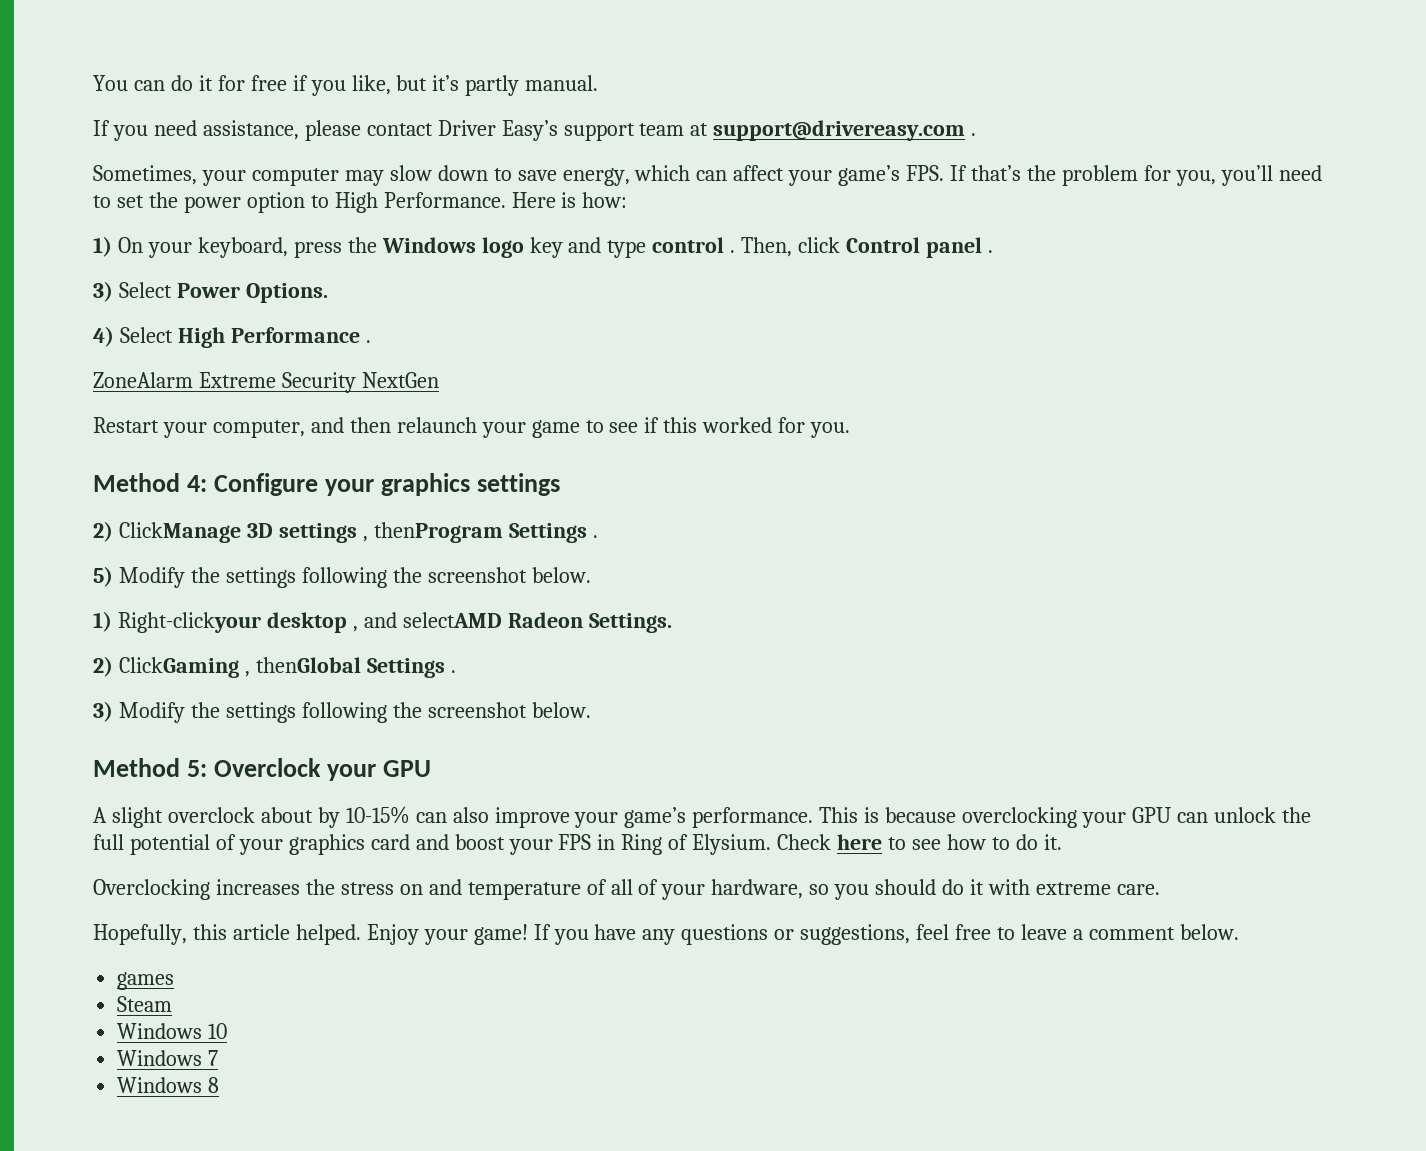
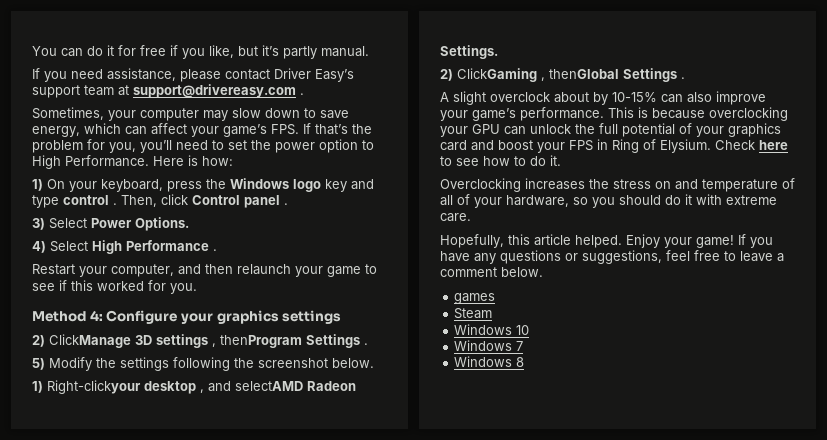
[93,372,439,393] // ZoneAlarm Extreme Security NextGen -> (217, 250) none
[93,701,591,723] [93,758,432,781] // 3) Modify the settings following the screenshot below. // Method 5: Overclock your GPU -> (685, 78) none

